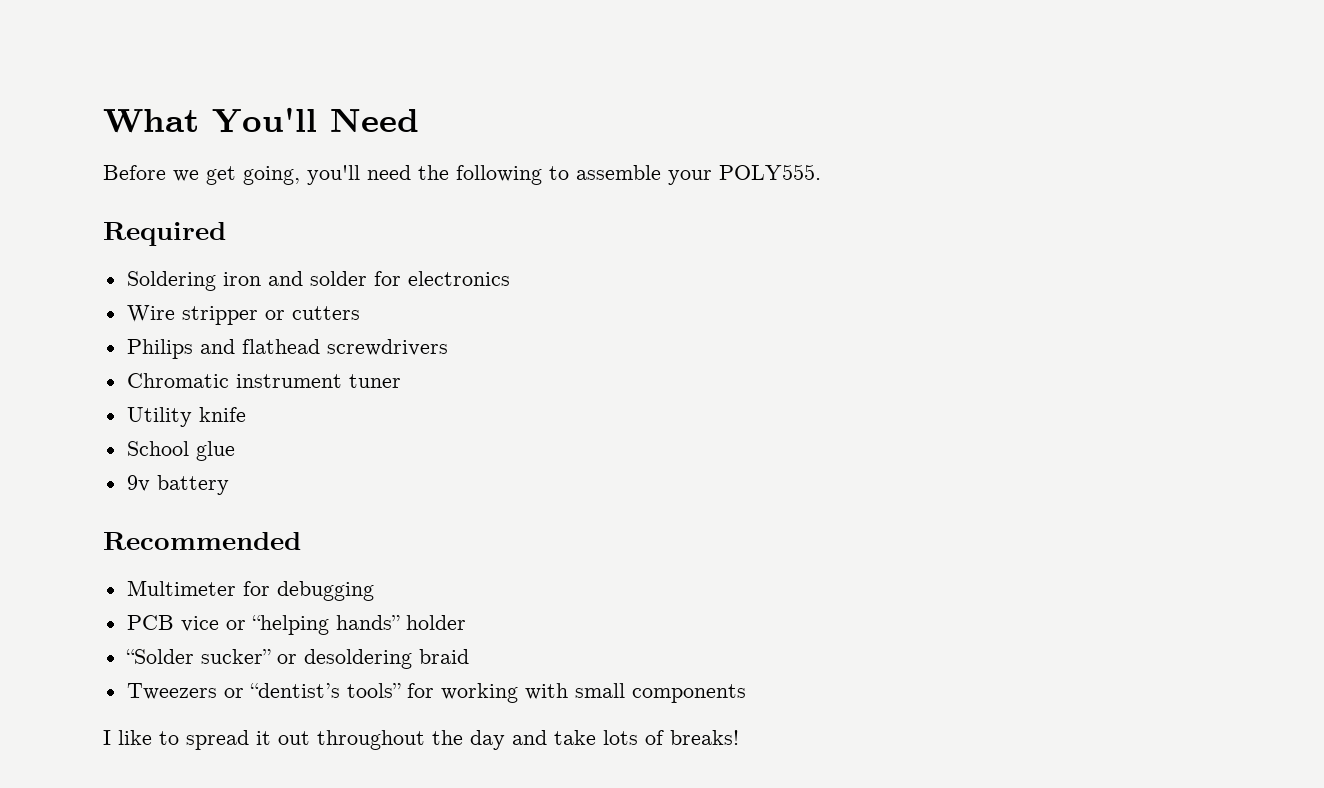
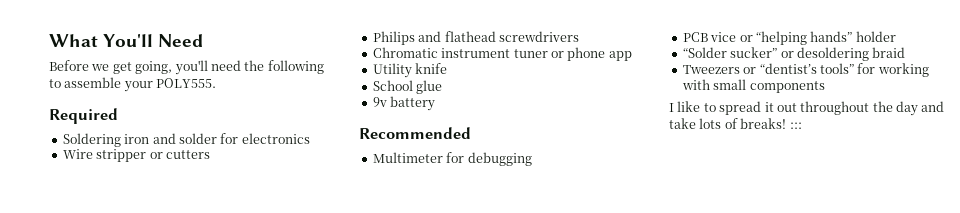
(401, 381) none -> [550,47,632,61] or phone app
(739, 737) none -> [789,122,802,129] :::

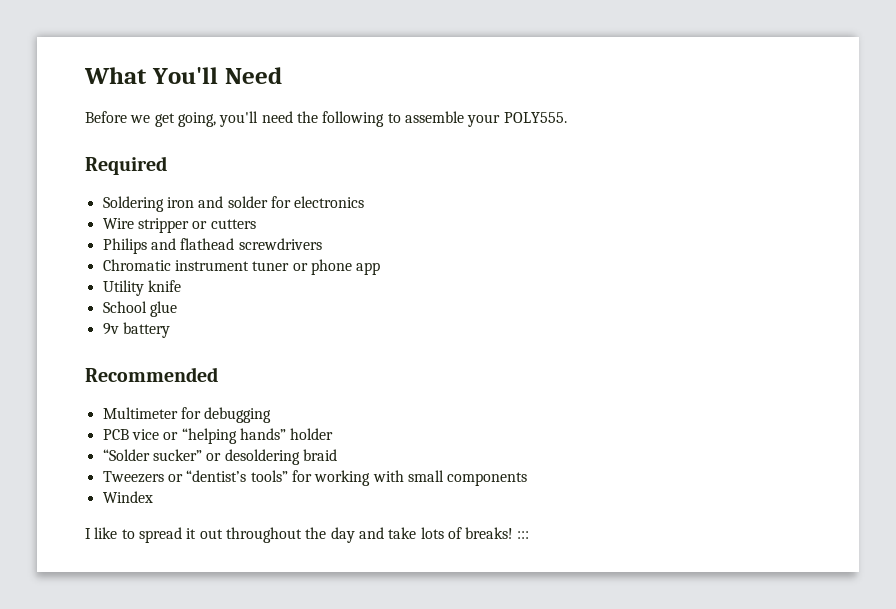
(825, 87) none -> [102,491,153,503] // Windex

